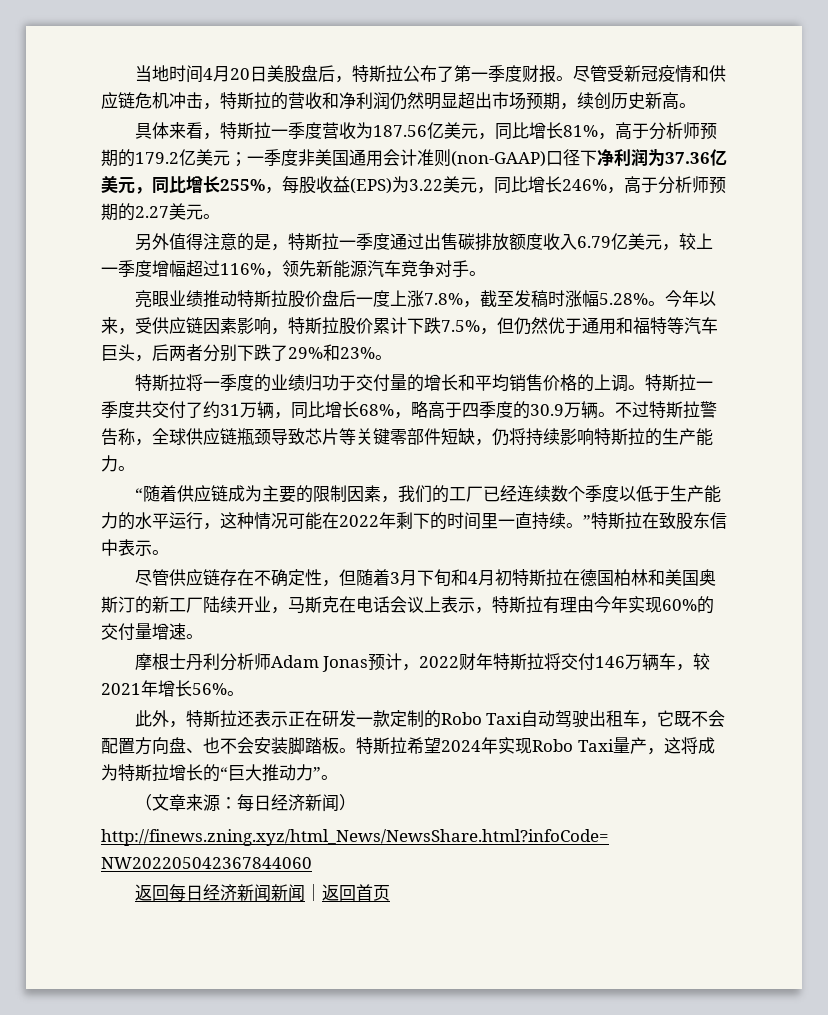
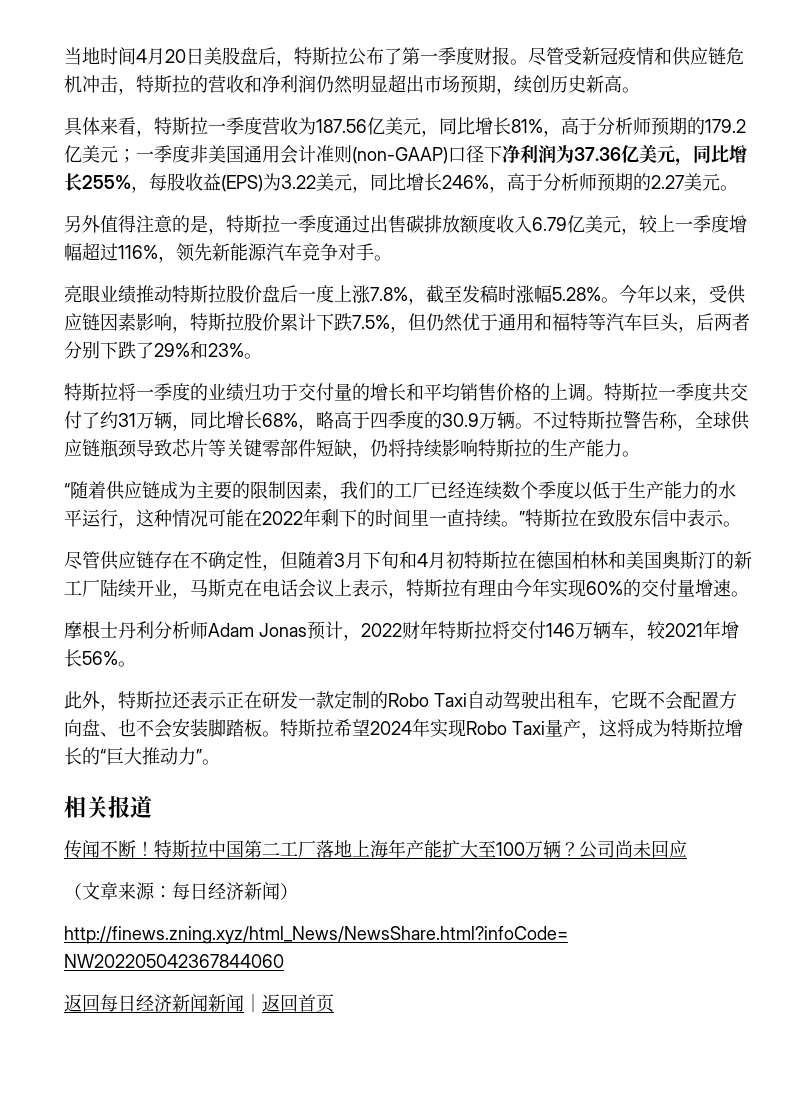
(338, 777) none -> [64,796,152,818] [64,839,687,859] // 相关报道 // 传闻不断！特斯拉中国第二工厂落地上海年产能扩大至100万辆？公司尚未回应

